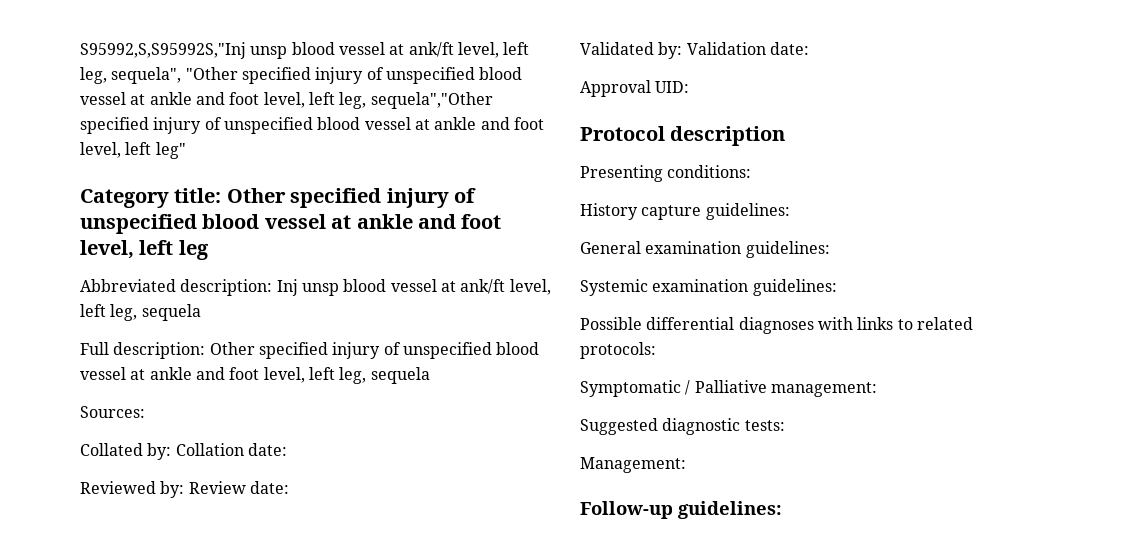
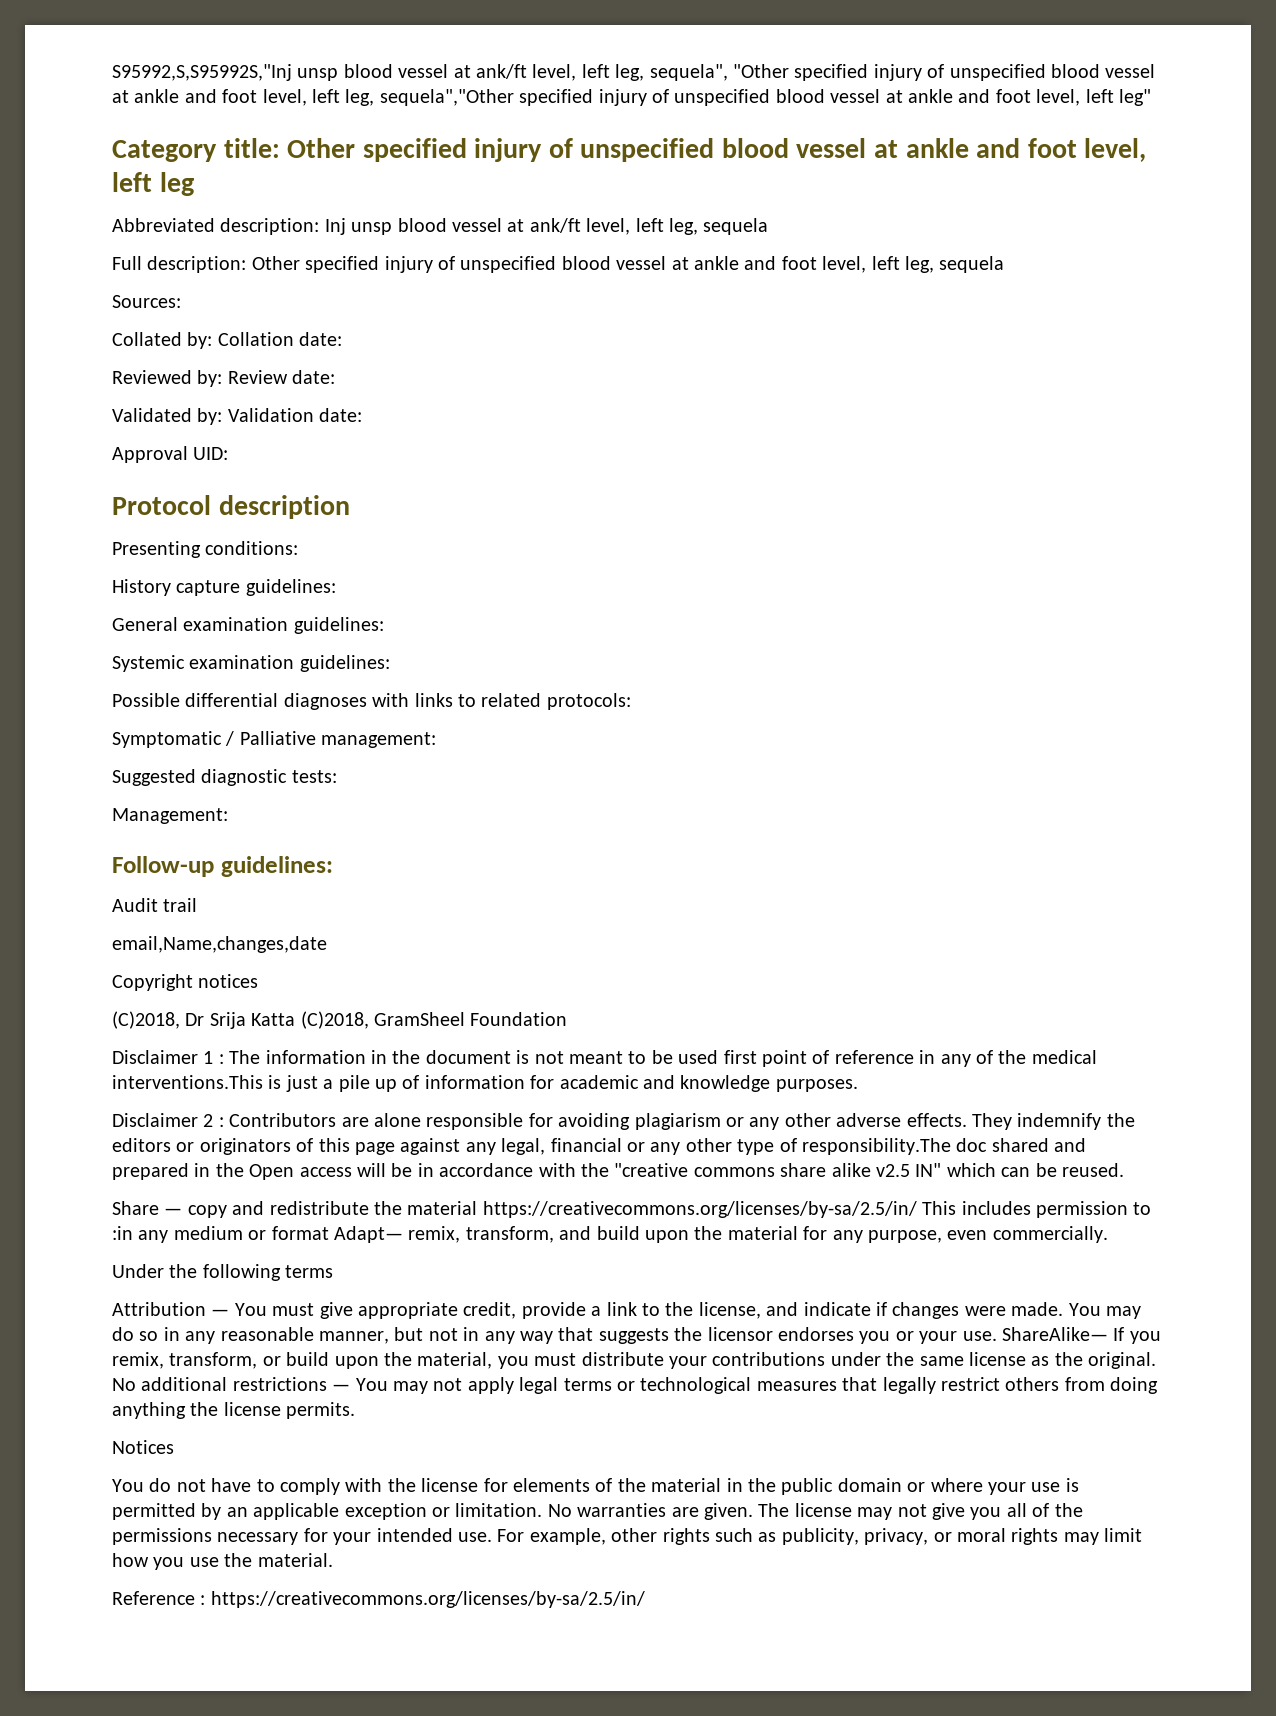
(782, 510) none -> [112,898,198,912] [112,936,327,953] [112,974,259,991] [112,1011,568,1029] [112,1050,1097,1067] [112,1075,858,1092] [112,1113,1135,1130] [112,1138,1087,1155] [112,1163,1124,1180] [112,1201,1152,1218] [112,1226,1108,1243] [112,1264,334,1281] [112,1302,1141,1319] [112,1327,1161,1344] [112,1352,1157,1369] [112,1377,1159,1394] [112,1402,356,1419] [112,1440,174,1454] [112,1478,1079,1495] [112,1503,1083,1520] [112,1528,1143,1545] [112,1553,333,1570] [112,1591,645,1608] // Audit trail // email,Name,changes,date // Copyright notices // (C)2018, Dr Srija Katta (C)2018, GramSheel Foundation // Disclaimer 1 : The information in the document is not meant to be used first point of reference in any of the medical interventions.This is just a pile up of information for academic and knowledge purposes. // Disclaimer 2 : Contributors are alone responsible for avoiding plagiarism or any other adverse effects. They indemnify the editors or originators of this page against any legal, financial or any other type of responsibility.The doc shared and prepared in the Open access will be in accordance with the "creative commons share alike v2.5 IN" which can be reused. // Share — copy and redistribute the material https://creativecommons.org/licenses/by-sa/2.5/in/ This includes permission to :in any medium or format Adapt— remix, transform, and build upon the material for any purpose, even commercially. // Under the following terms // Attribution — You must give appropriate credit, provide a link to the license, and indicate if changes were made. You may do so in any reasonable manner, but not in any way that suggests the licensor endorses you or your use. ShareAlike— If you remix, transform, or build upon the material, you must distribute your contributions under the same license as the original. No additional restrictions — You may not apply legal terms or technological measures that legally restrict others from doing anything the license permits. // Notices // You do not have to comply with the license for elements of the material in the public domain or where your use is permitted by an applicable exception or limitation. No warranties are given. The license may not give you all of the permissions necessary for your intended use. For example, other rights such as publicity, privacy, or moral rights may limit how you use the material. // Reference : https://creativecommons.org/licenses/by-sa/2.5/in/

